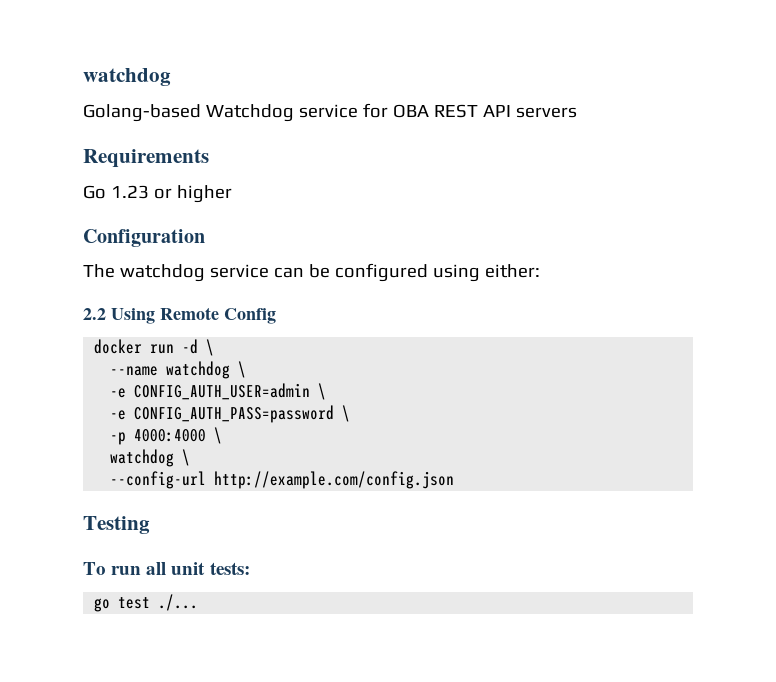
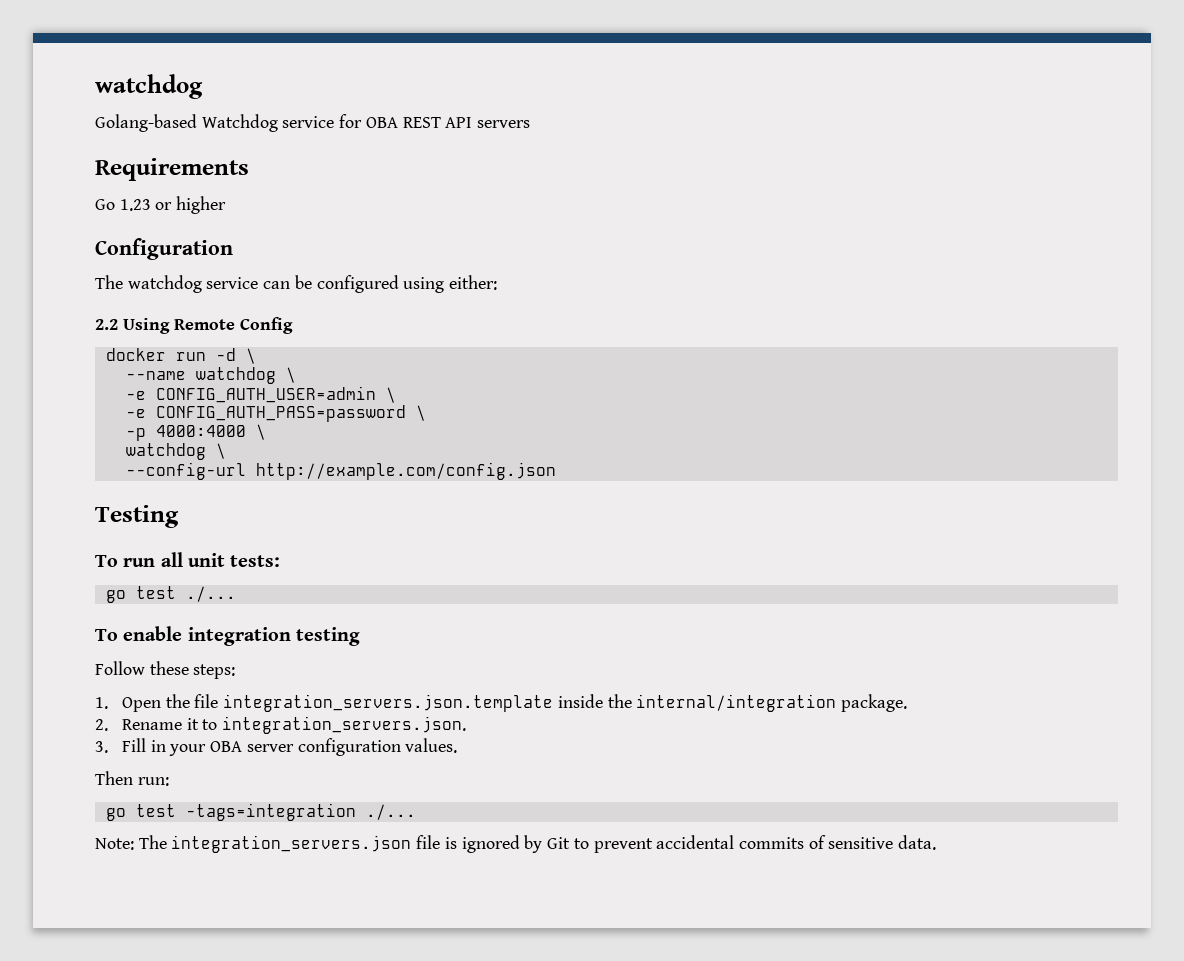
(199, 602) none -> [95,626,360,646] [95,661,236,679] [95,694,907,712] [95,716,467,734] [95,738,458,756] [95,771,169,786] [105,803,416,821] [95,835,937,853] // To enable integration testing // Follow these steps: // 1. Open the file integration_servers.json.template inside the internal/integration package. // 2. Rename it to integration_servers.json. // 3. Fill in your OBA server configuration values. // Then run: // go test -tags=integration ./... // Note: The integration_servers.json file is ignored by Git to prevent accidental commits of sensitive data.

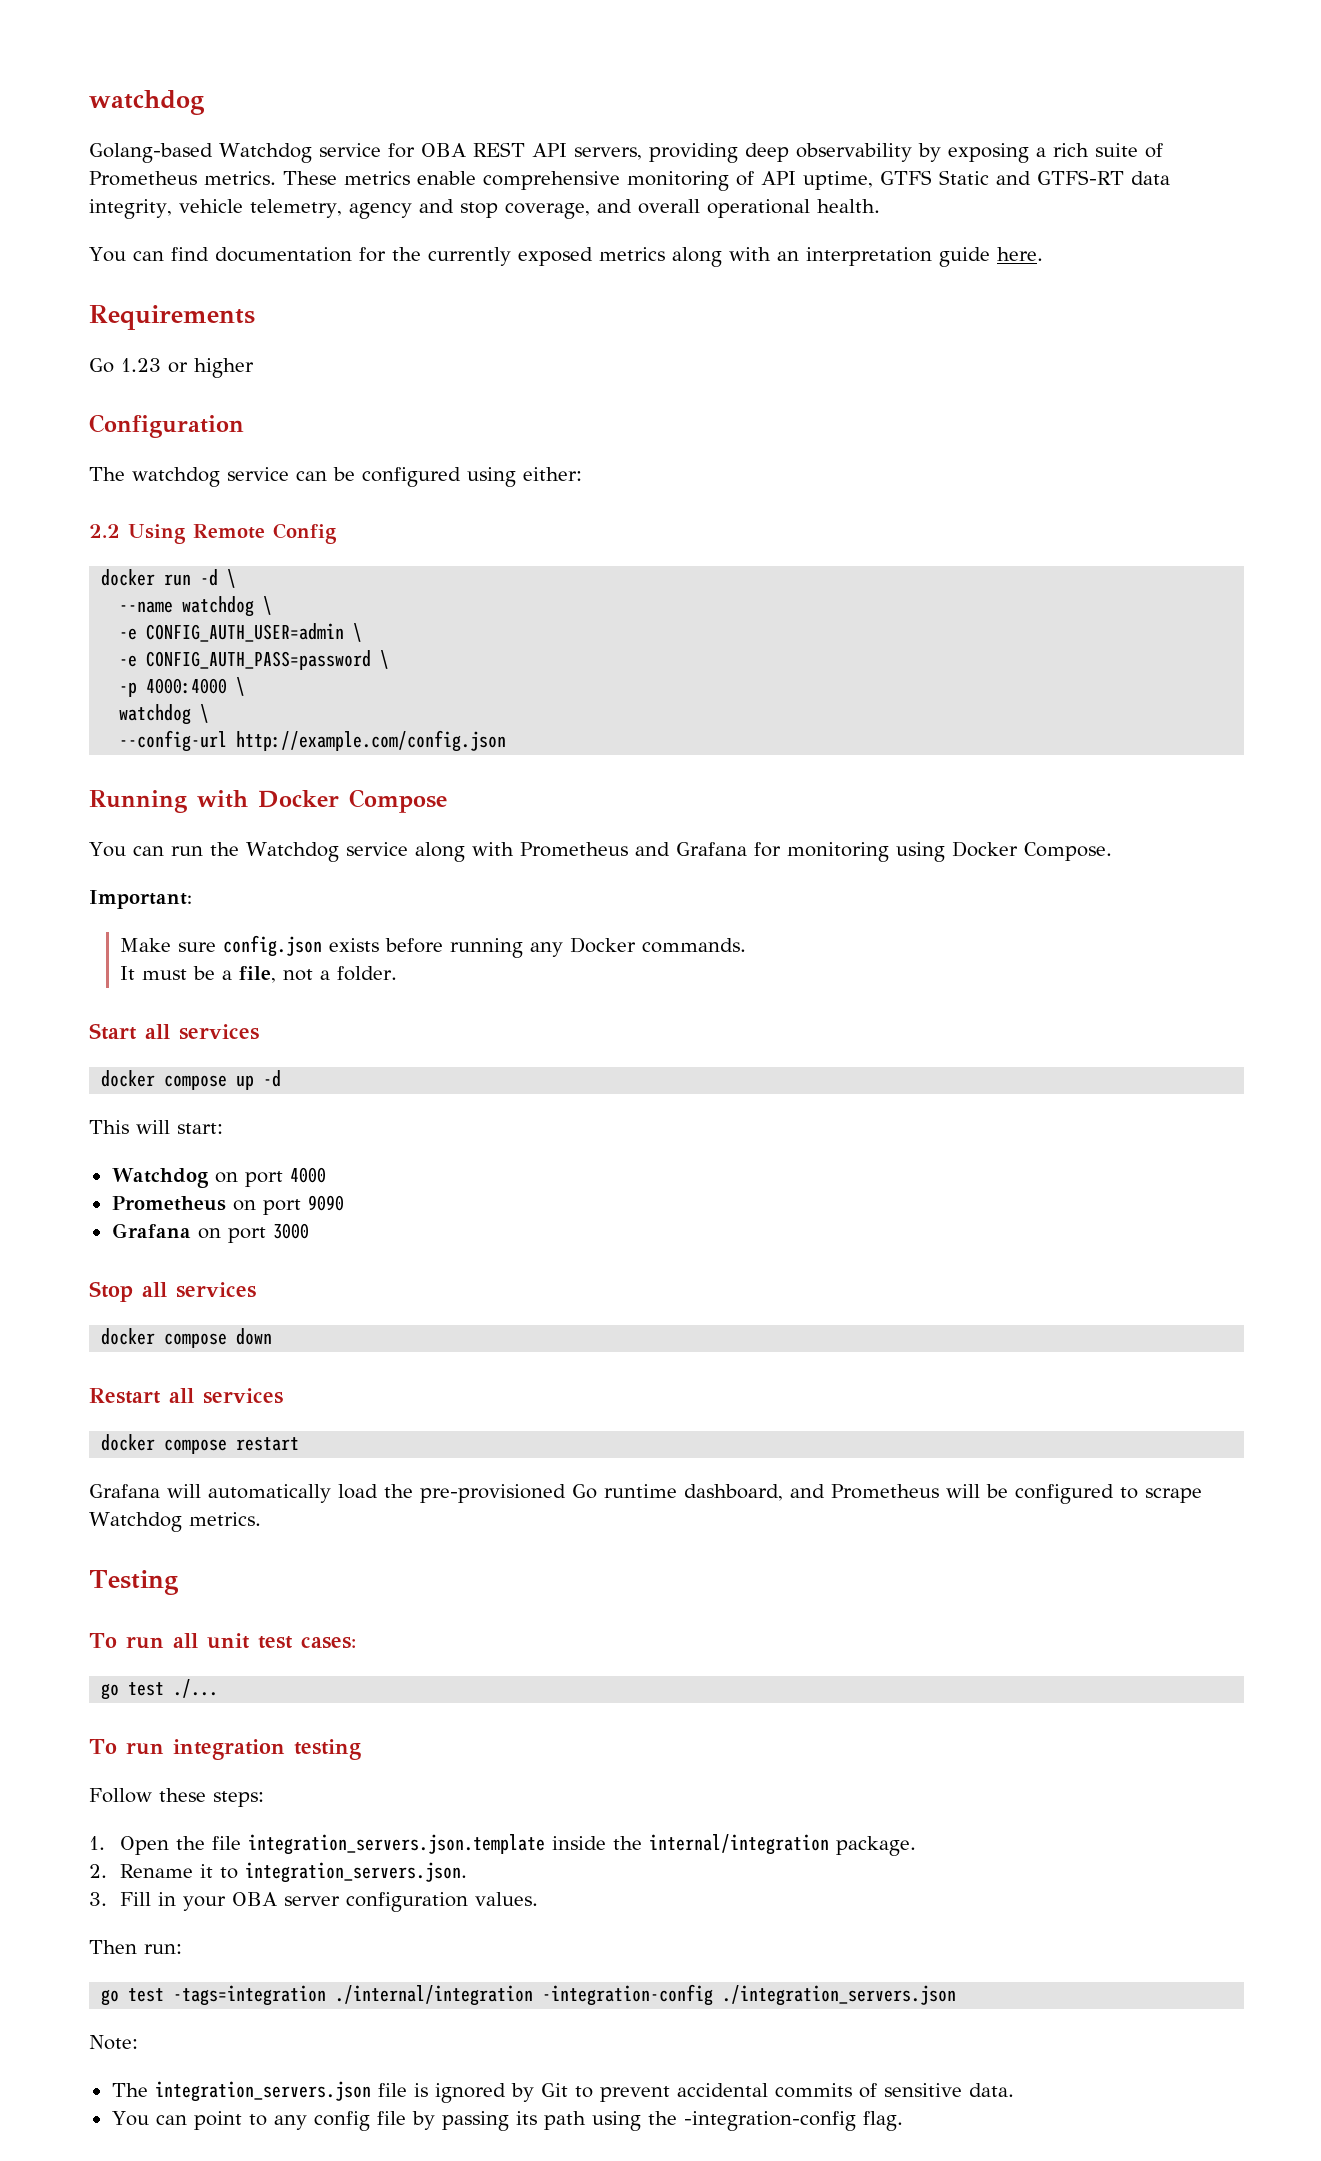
[477,120,531,128] servers -> [573,143,1163,163] [89,170,1170,191] [89,199,880,219] [89,247,1043,267] servers, providing deep observability by exposing a rich suite of Prometheus metrics. These metrics enable comprehensive monitoring of API uptime, GTFS Static and GTFS-RT data integrity, vehicle telemetry, agency and stop coverage, and overall operational health. // You can find documentation for the currently exposed metrics along with an interpretation guide here.
(556, 471) none -> [89,789,447,813] [89,841,1112,862] [89,890,192,909] [120,935,747,958] [120,966,398,983] [89,1023,259,1040] [101,1070,282,1090] [89,1120,223,1134] [111,1167,326,1188] [111,1195,344,1215] [111,1223,309,1243] [89,1281,256,1302] [101,1328,273,1348] [89,1388,283,1404] [101,1434,300,1454] [89,1484,1202,1504] [89,1512,261,1532] // Running with Docker Compose // You can run the Watchdog service along with Prometheus and Grafana for monitoring using Docker Compose. // Important: // Make sure config.json exists before running any Docker commands. // It must be a file, not a folder. // Start all services // docker compose up -d // This will start: // Watchdog on port 4000 // Prometheus on port 9090 // Grafana on port 3000 // Stop all services // docker compose down // Restart all services // docker compose restart // Grafana will automatically load the pre-provisioned Go runtime dashboard, and Prometheus will be configured to scrape Watchdog metrics.
[230,555,281,567] tests: -> [257,1636,356,1649] test cases:
[123,626,183,641] enable -> [125,1742,164,1755] run
[365,804,416,820] ./... -> [335,1984,957,2006] ./internal/integration -integration-config ./integration_servers.json
(134, 844) none -> (138, 2042) //
(937, 842) none -> [111,2111,903,2131] // You can point to any config file by passing its path using the -integration-config flag.

